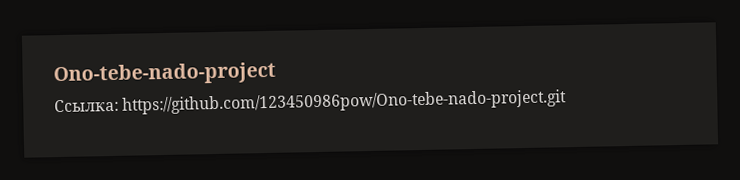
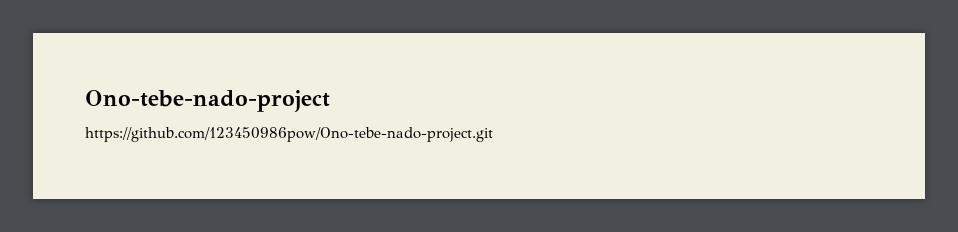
[54,98,119,113] Ссылка: -> (330, 101) none

